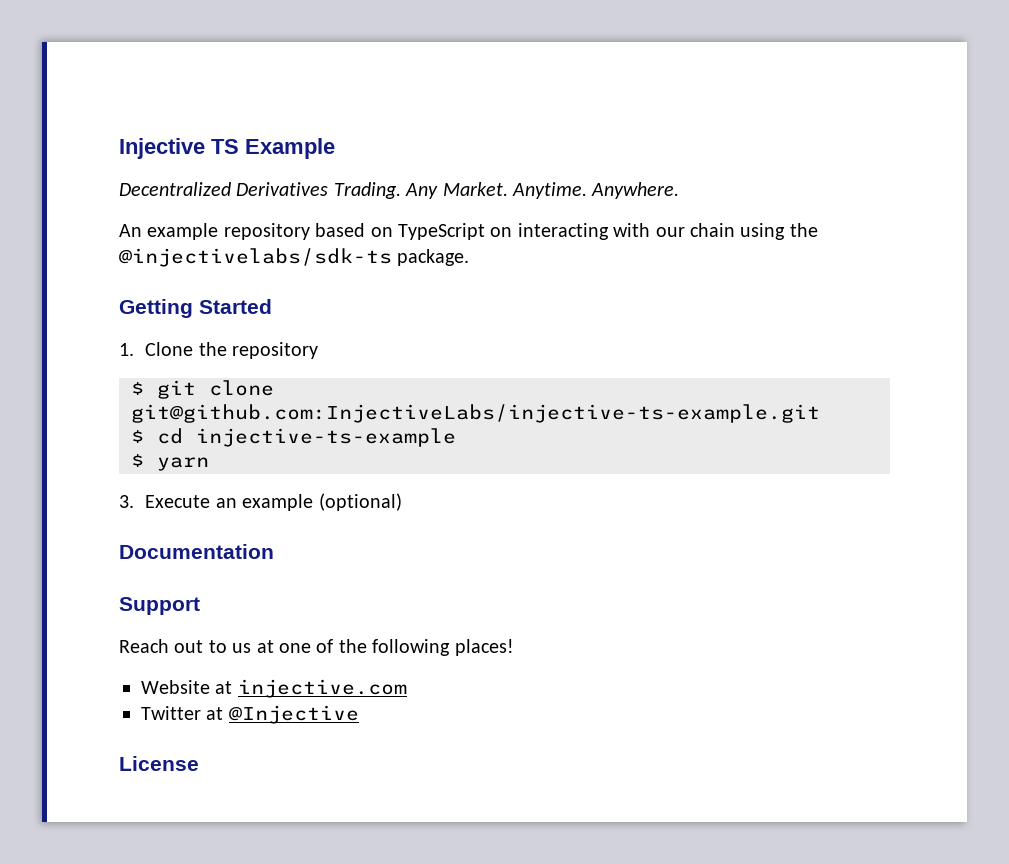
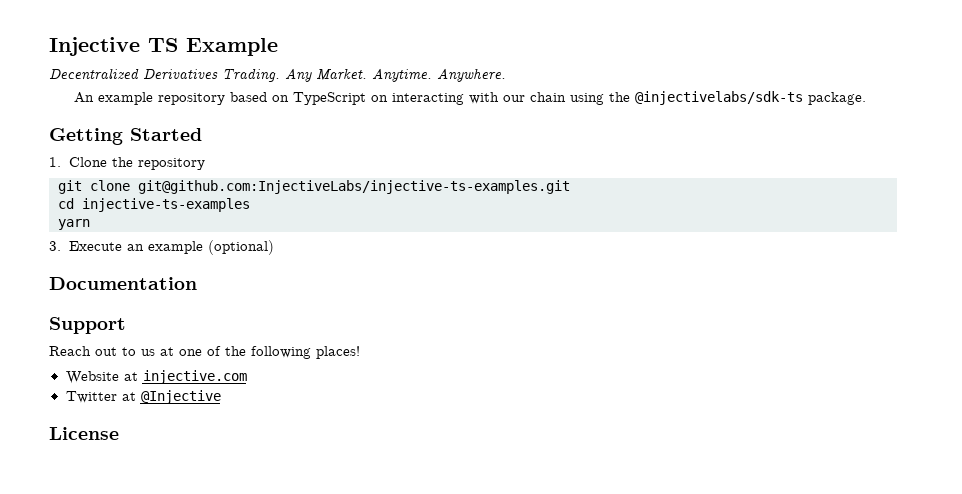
[131,382,144,395] $ -> (205, 164) none
[131,404,820,423] [131,428,456,447] [131,454,144,467] git@github.com:InjectiveLabs/injective-ts-example.git // $ cd injective-ts-example // $ -> [138,180,570,194] [58,198,250,212] git@github.com:InjectiveLabs/injective-ts-examples.git // cd injective-ts-examples //

